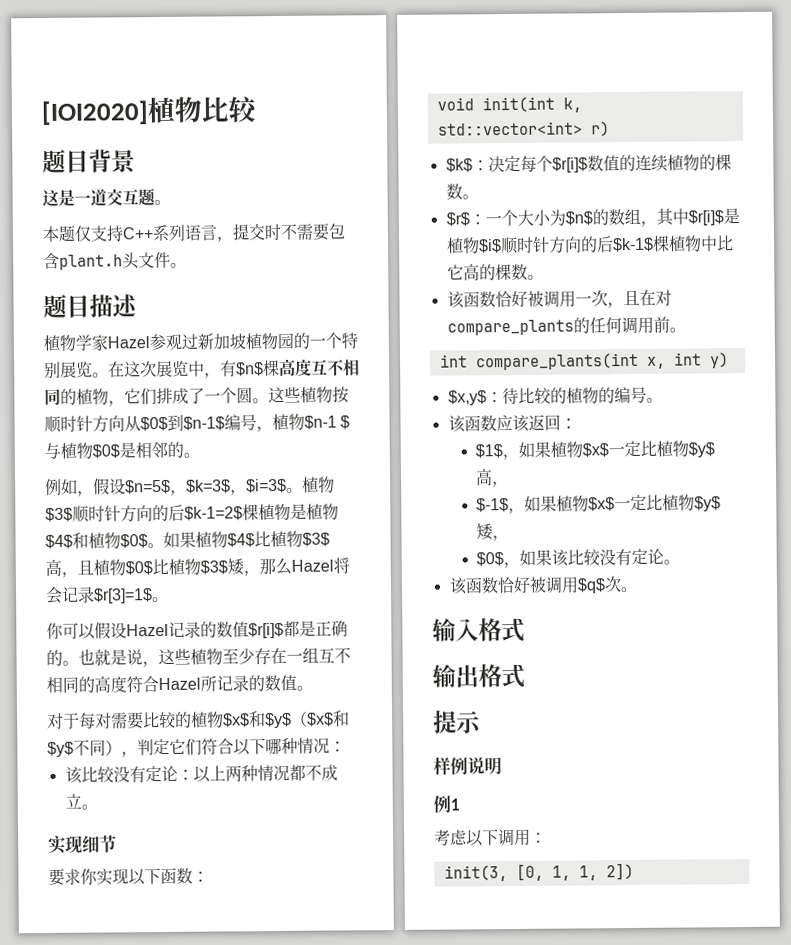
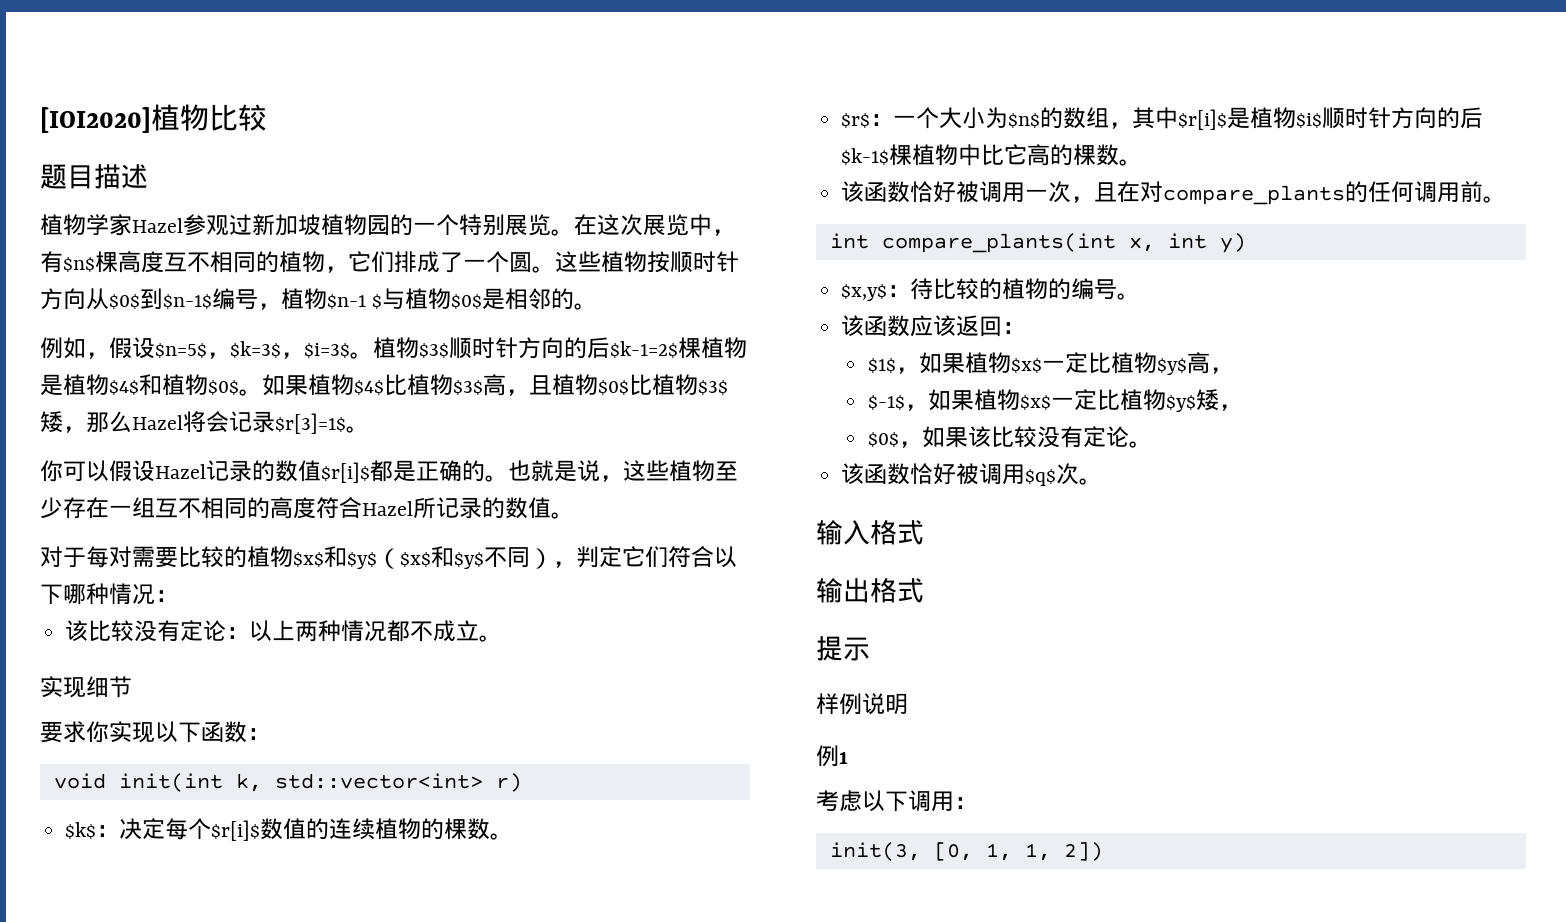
[42,148,136,174] [42,188,171,207] [42,223,345,243] [43,251,187,270] // 题目背景 // 这是一道交互题。 // 本题仅支持C++系列语言，提交时不需要包含plant.h头文件。 -> (267, 117) none

